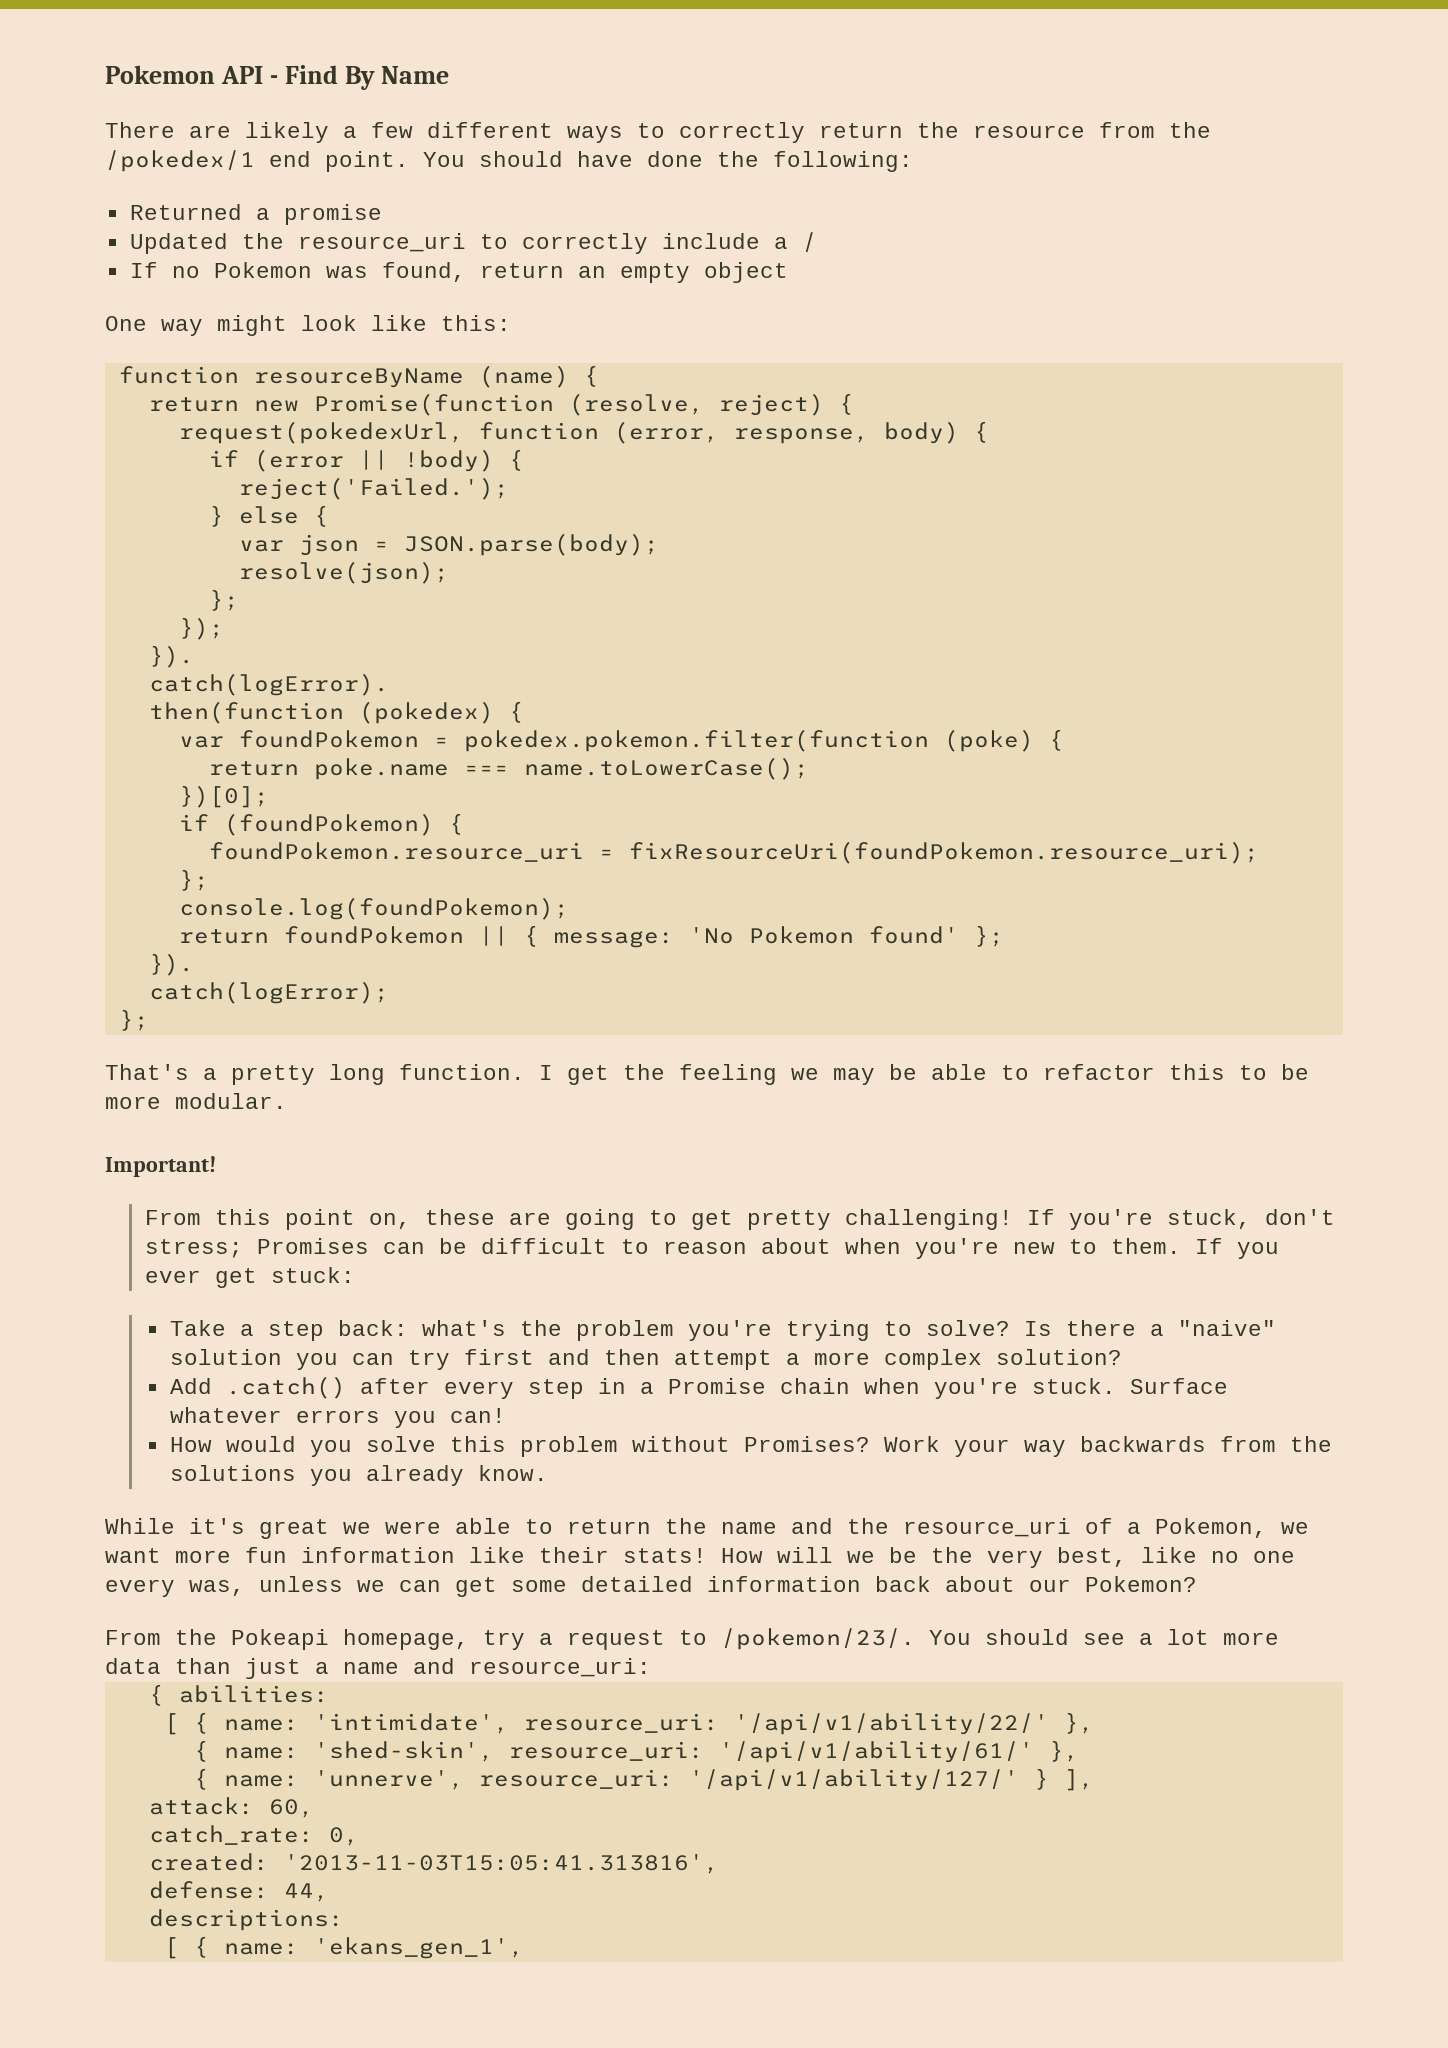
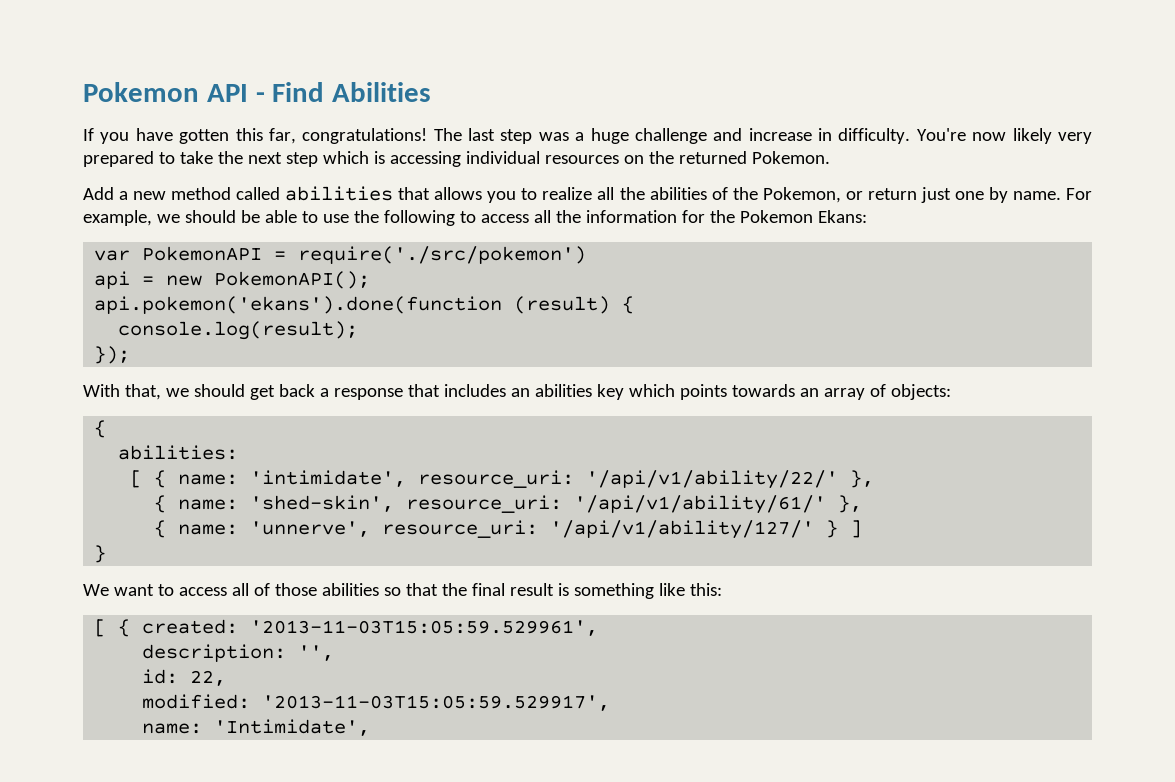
[344,66,450,90] [105,122,1211,143] [105,150,913,172] [129,204,382,225] [129,232,817,254] [129,262,788,283] [105,315,511,336] [118,365,599,388] [148,393,854,416] [178,421,989,444] [208,449,524,472] [238,477,509,500] [208,505,329,527] [238,533,659,556] [238,561,449,584] [208,589,239,611] [178,617,224,640] [148,645,194,668] [148,673,389,696] [148,701,524,724] [178,729,1064,752] [208,757,809,780] [178,785,269,808] [178,813,464,836] [208,841,1259,864] [178,869,209,891] [178,897,569,920] [178,925,1004,948] [148,953,194,976] [148,981,389,1004] [118,1009,149,1031] [105,1064,1309,1085] [105,1093,287,1109] [105,1156,216,1177] [144,1209,1335,1230] [144,1238,1279,1259] [144,1267,355,1288] [169,1320,1276,1341] [169,1349,1122,1370] [169,1376,1228,1399] [169,1407,506,1428] [169,1436,1332,1457] [169,1465,548,1486] [105,1518,1309,1539] [105,1547,1295,1568] [105,1576,1197,1597] [105,1628,1279,1650] [105,1658,651,1679] [148,1684,164,1706] By Name // There are likely a few different ways to correctly return the resource from the /pokedex/1 end point. You should have done the following: // Returned a promise // Updated the resource_uri to correctly include a / // If no Pokemon was found, return an empty object // One way might look like this: // function resourceByName (name) { // return new Promise(function (resolve, reject) { // request(pokedexUrl, function (error, response, body) { // if (error || !body) { // reject('Failed.'); // } else { // var json = JSON.parse(body); // resolve(json); // }; // }); // }). // catch(logError). // then(function (pokedex) { // var foundPokemon = pokedex.pokemon.filter(function (poke) { // return poke.name === name.toLowerCase(); // })[0]; // if (foundPokemon) { // foundPokemon.resource_uri = fixResourceUri(foundPokemon.resource_uri); // }; // console.log(foundPokemon); // return foundPokemon || { message: 'No Pokemon found' }; // }). // catch(logError); // }; // That's a pretty long function. I get the feeling we may be able to refactor this to be more modular. // Important! // From this point on, these are going to get pretty challenging! If you're stuck, don't stress; Promises can be difficult to reason about when you're new to them. If you ever get stuck: // Take a step back: what's the problem you're trying to solve? Is there a "naive" solution you can try first and then attempt a more complex solution? // Add .catch() after every step in a Promise chain when you're stuck. Surface whatever errors you can! // How would you solve this problem without Promises? Work your way backwards from the solutions you already know. // While it's great we were able to return the name and the resource_uri of a Pokemon, we want more fun information like their stats! How will we be the very best, like no one every was, unless we can get some detailed information back about our Pokemon? // From the Pokeapi homepage, try a request to /pokemon/23/. You should see a lot more data than just a name and resource_uri: // { -> [332,82,432,102] [83,128,1093,144] [83,151,830,167] [83,186,1093,203] [83,210,867,226] [94,246,587,264] [94,271,371,289] [94,296,635,314] [118,321,359,340] [94,346,131,364] [83,384,951,400] [94,420,107,438] Abilities // If you have gotten this far, congratulations! The last step was a huge challenge and increase in difficulty. You're now likely very prepared to take the next step which is accessing individual resources on the returned Pokemon. // Add a new method called abilities that allows you to realize all the abilities of the Pokemon, or return just one by name. For example, we should be able to use the following to access all the information for the Pokemon Ekans: // var PokemonAPI = require('./src/pokemon') // api = new PokemonAPI(); // api.pokemon('ekans').done(function (result) { // console.log(result); // }); // With that, we should get back a response that includes an abilities key which points towards an array of objects: // { //
[1063,1769,1094,1791] [148,1797,314,1818] [148,1825,359,1846] [148,1853,719,1874] [148,1881,329,1902] [148,1909,344,1931] [163,1936,524,1959] ], // attack: 60, // catch_rate: 0, // created: '2013-11-03T15:05:41.313816', // defense: 44, // descriptions: // [ { name: 'ekans_gen_1', -> [850,520,863,538] [94,545,107,563] [83,583,722,599] [94,619,599,637] [142,644,335,662] [142,669,227,686] [142,694,611,711] [142,719,371,736] ] // } // We want to access all of those abilities so that the final result is something like this: // [ { created: '2013-11-03T15:05:59.529961', // description: '', // id: 22, // modified: '2013-11-03T15:05:59.529917', // name: 'Intimidate',

